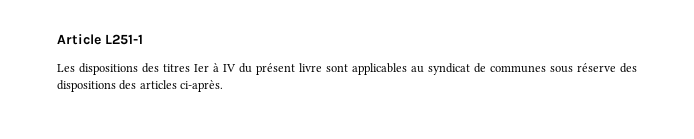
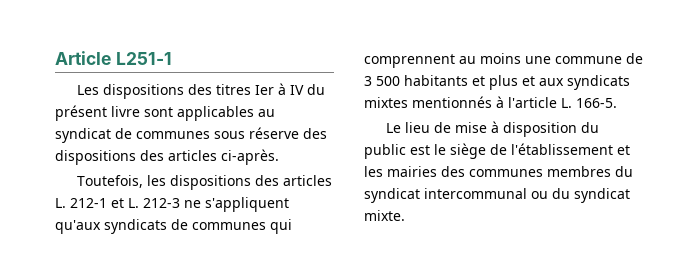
(224, 86) none -> [76,175,332,190] [55,197,289,212] [55,219,292,234] [364,53,643,68] [364,75,630,90] [364,96,617,108] [385,121,599,137] [364,143,630,159] [364,166,633,177] [364,188,630,203] [364,210,405,221] // Toutefois, les dispositions des articles L. 212-1 et L. 212-3 ne s'appliquent qu'aux syndicats de communes qui comprennent au moins une commune de 3 500 habitants et plus et aux syndicats mixtes mentionnés à l'article L. 166-5. // Le lieu de mise à disposition du public est le siège de l'établissement et les mairies des communes membres du syndicat intercommunal ou du syndicat mixte.

